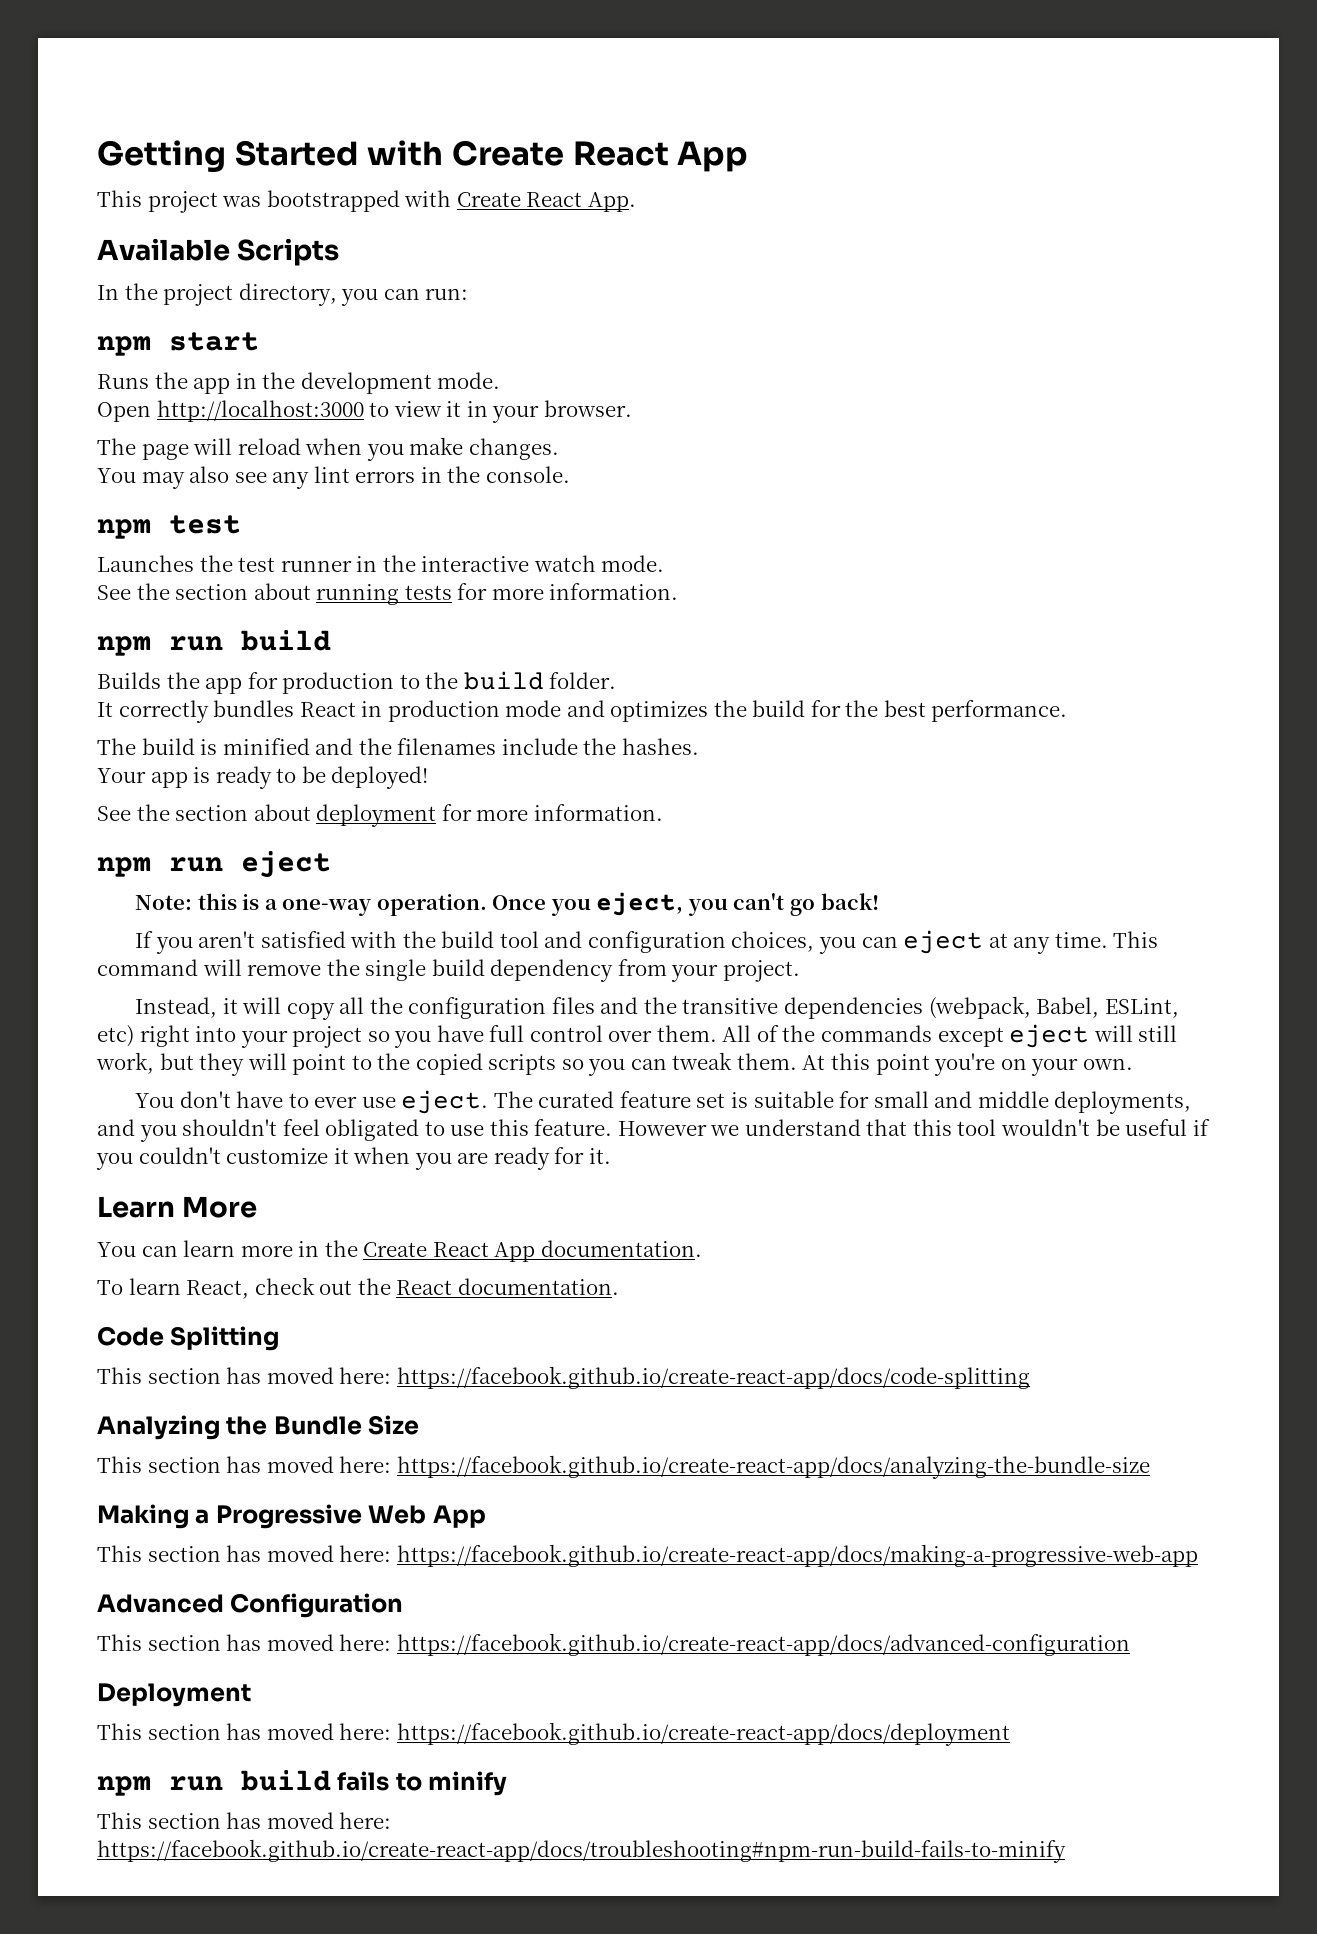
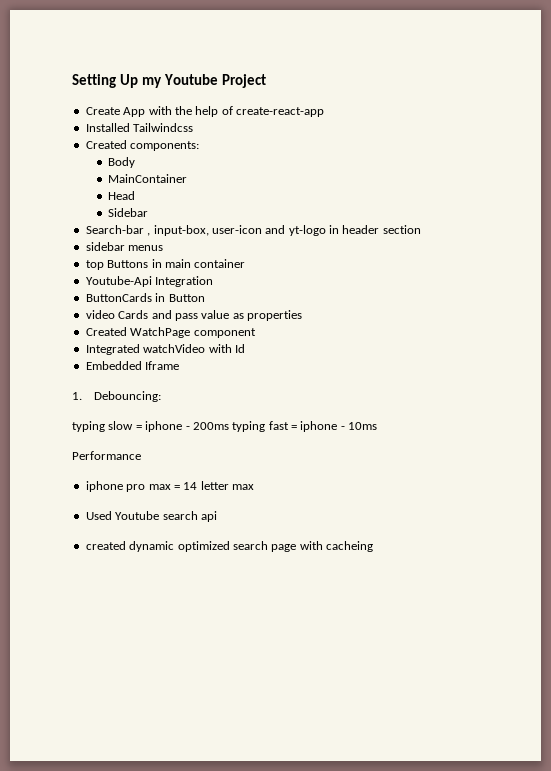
[97,140,749,172] [97,190,636,213] [97,238,340,266] [97,283,469,306] [97,332,259,356] [97,372,501,394] [97,400,632,423] [97,437,559,461] [97,466,570,489] [97,515,241,539] [97,555,665,572] [97,583,679,605] [97,630,331,656] [97,671,617,694] [97,700,1068,723] [97,738,699,755] [97,766,429,789] [97,804,663,827] [97,851,331,878] [135,892,879,916] [135,930,1159,954] [97,959,800,982] [135,996,1179,1020] [97,1024,1178,1048] [96,1052,1133,1076] [135,1090,1192,1114] [97,1119,1210,1142] [96,1147,611,1170] [97,1196,258,1218] [97,1240,702,1262] [97,1277,619,1299] [97,1326,280,1351] [97,1366,1030,1389] [97,1415,420,1440] [97,1455,1150,1479] [97,1504,486,1529] [97,1544,1198,1567] [97,1593,404,1618] [97,1633,1130,1656] [97,1683,251,1707] [97,1722,1010,1746] [97,1770,508,1796] [97,1812,392,1829] [97,1839,1066,1863] Getting Started with Create React App // This project was bootstrapped with Create React App. // Available Scripts // In the project directory, you can run: // npm start // Runs the app in the development mode. // Open http://localhost:3000 to view it in your browser. // The page will reload when you make changes. // You may also see any lint errors in the console. // npm test // Launches the test runner in the interactive watch mode. // See the section about running tests for more information. // npm run build // Builds the app for production to the build folder. // It correctly bundles React in production mode and optimizes the build for the best performance. // The build is minified and the filenames include the hashes. // Your app is ready to be deployed! // See the section about deployment for more information. // npm run eject // Note: this is a one-way operation. Once you eject, you can't go back! // If you aren't satisfied with the build tool and configuration choices, you can eject at any time. This command will remove the single build dependency from your project. // Instead, it will copy all the configuration files and the transitive dependencies (webpack, Babel, ESLint, etc) right into your project so you have full control over them. All of the commands except eject will still work, but they will point to the copied scripts so you can tweak them. At this point you're on your own. // You don't have to ever use eject. The curated feature set is suitable for small and middle deployments, and you shouldn't feel obligated to use this feature. However we understand that this tool wouldn't be useful if you couldn't customize it when you are ready for it. // Learn More // You can learn more in the Create React App documentation. // To learn React, check out the React documentation. // Code Splitting // This section has moved here: https://facebook.github.io/create-react-app/docs/code-splitting // Analyzing the Bundle Size // This section has moved here: https://facebook.github.io/create-react-app/docs/analyzing-the-bundle-size // Making a Progressive Web App // This section has moved here: https://facebook.github.io/create-react-app/docs/making-a-progressive-web-app // Advanced Configuration // This section has moved here: https://facebook.github.io/create-react-app/docs/advanced-configuration // Deployment // This section has moved here: https://facebook.github.io/create-react-app/docs/deployment // npm run build fails to minify // This section has moved here: https://facebook.github.io/create-react-app/docs/troubleshooting#npm-run-build-fails-to-minify -> [72,74,266,88] [85,106,324,117] [85,123,194,132] [85,140,200,151] [107,157,135,168] [107,174,187,183] [107,191,135,200] [107,208,148,217] [85,225,421,236] [85,242,164,251] [85,259,246,270] [85,276,214,287] [85,293,205,302] [85,310,302,321] [85,327,256,338] [85,344,245,355] [85,361,180,370] [72,391,162,402] [72,421,378,432] [72,451,141,460] [85,481,254,492] [85,511,217,522] [85,541,373,552] Setting Up my Youtube Project // Create App with the help of create-react-app // Installed Tailwindcss // Created components: // Body // MainContainer // Head // Sidebar // Search-bar , input-box, user-icon and yt-logo in header section // sidebar menus // top Buttons in main container // Youtube-Api Integration // ButtonCards in Button // video Cards and pass value as properties // Created WatchPage component // Integrated watchVideo with Id // Embedded Iframe // 1. Debouncing: // typing slow = iphone - 200ms typing fast = iphone - 10ms // Performance // iphone pro max = 14 letter max // Used Youtube search api // created dynamic optimized search page with cacheing

